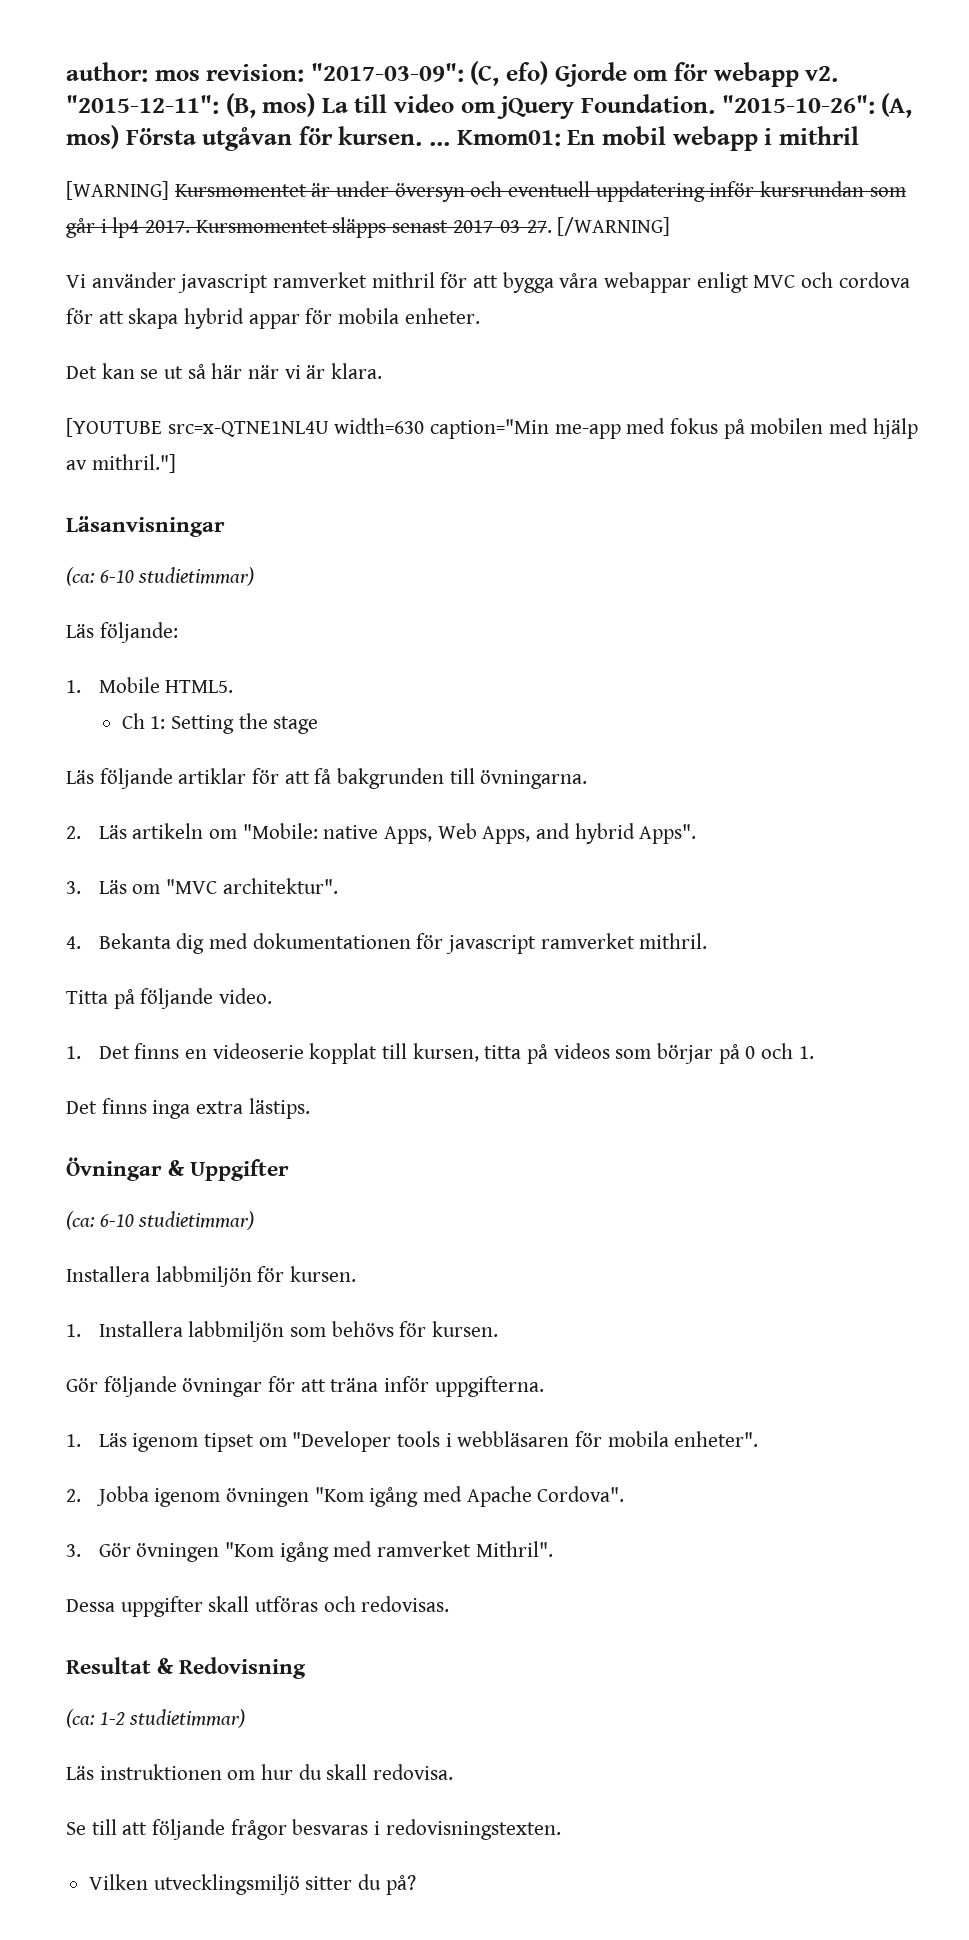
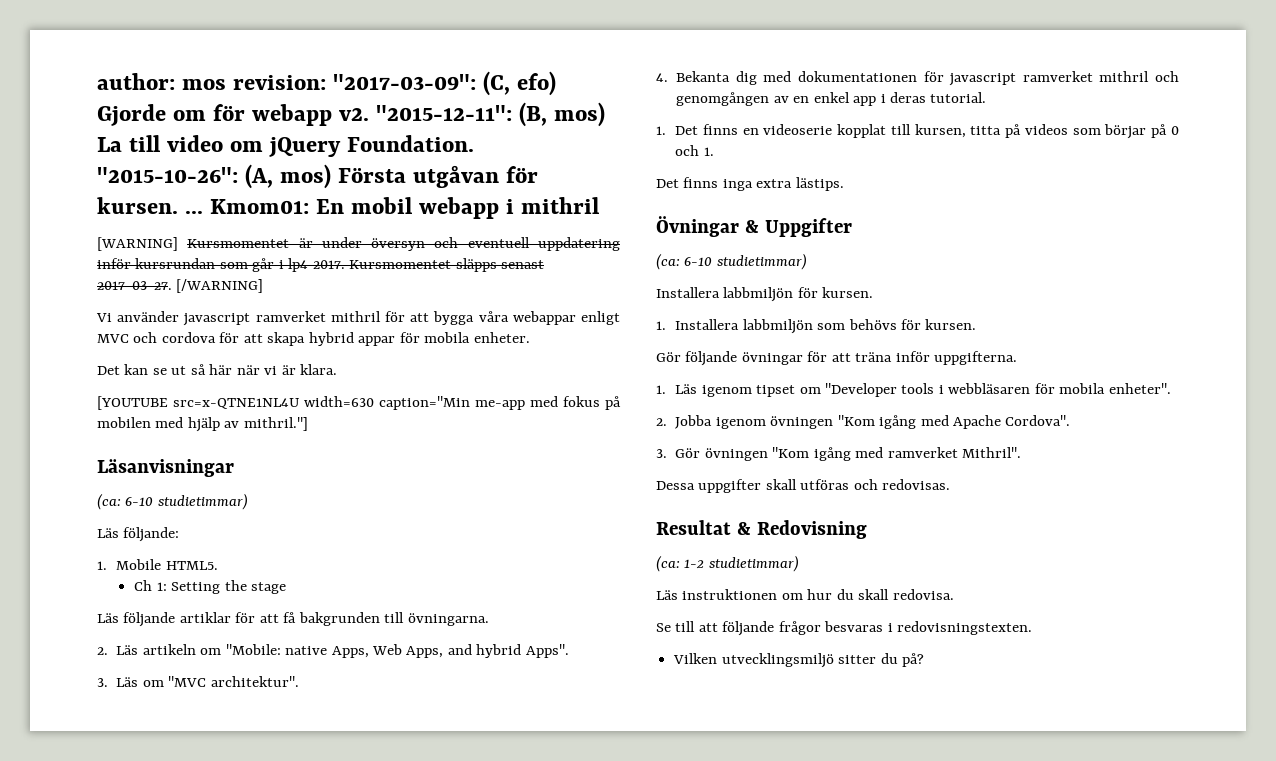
[639,933,708,949] [66,988,273,1009] mithril. // Titta på följande video. -> [1099,71,1179,82] [676,92,987,106] mithril och genomgången av en enkel app i deras tutorial.

